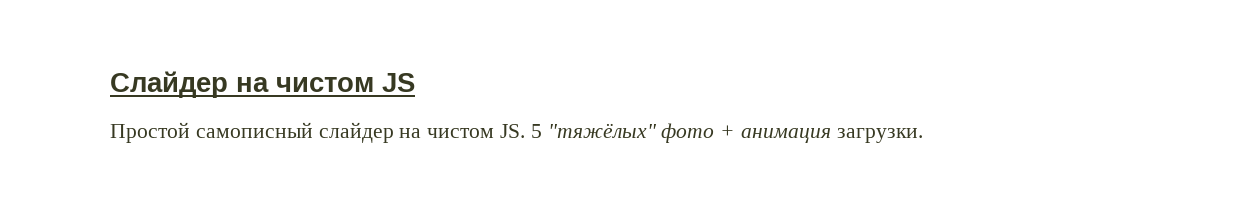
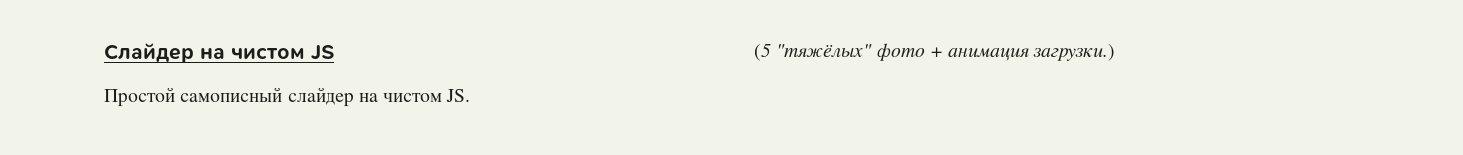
[530,124,542,138] 5 -> [754,44,771,61] // (5
[836,128,923,143] загрузки. -> [1033,44,1116,61] загрузки.)

